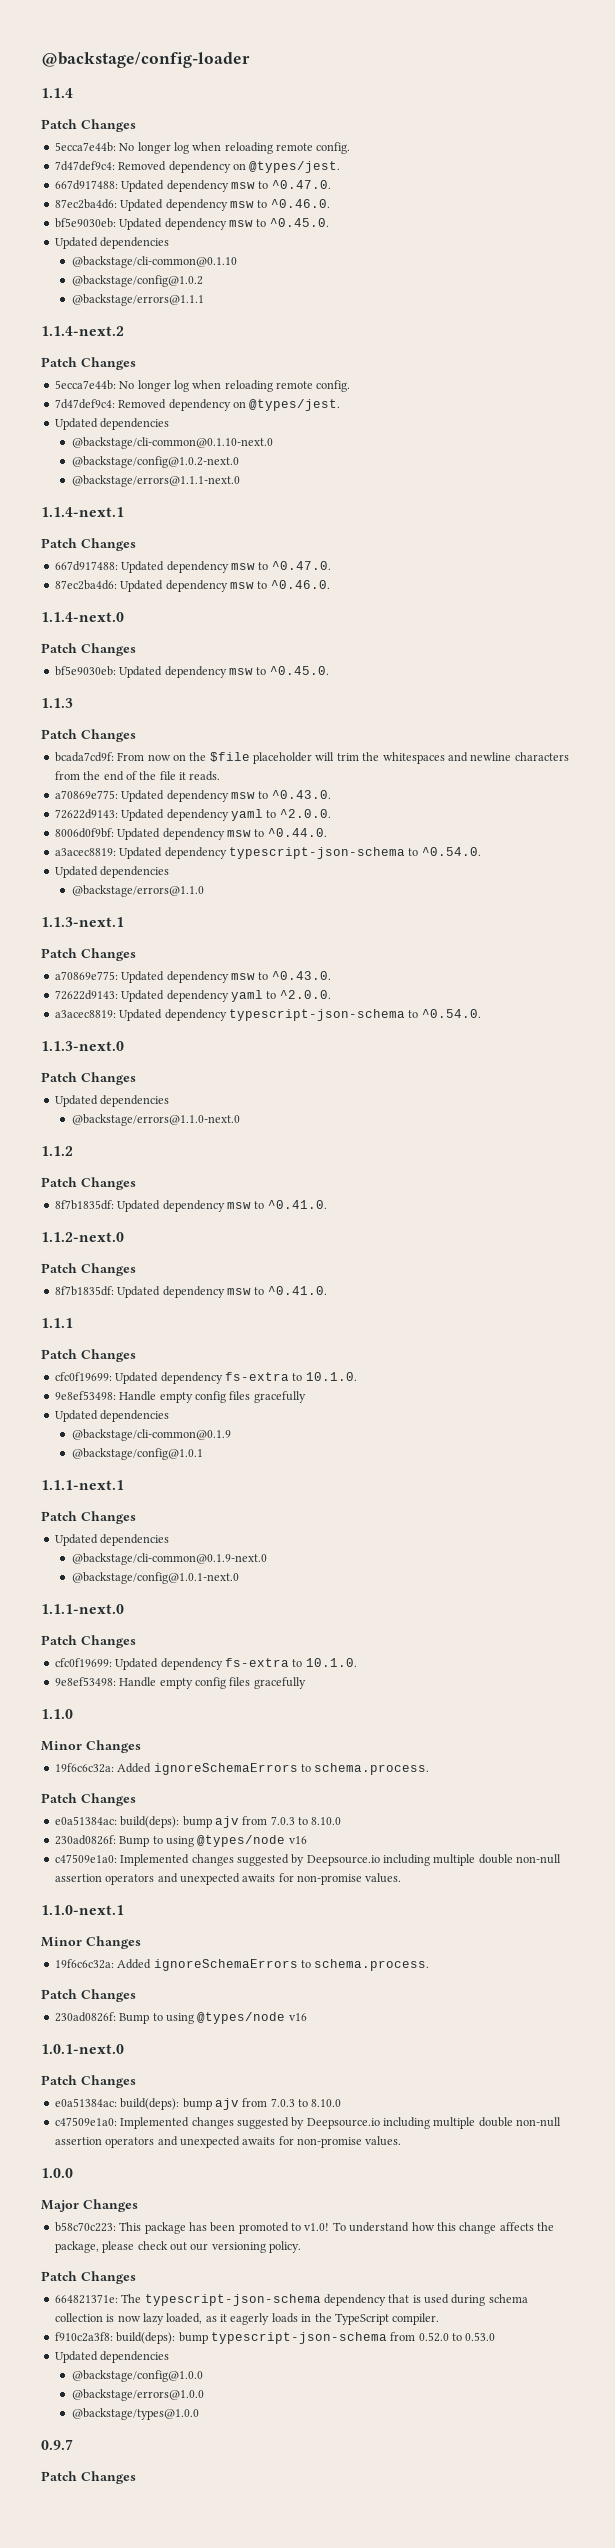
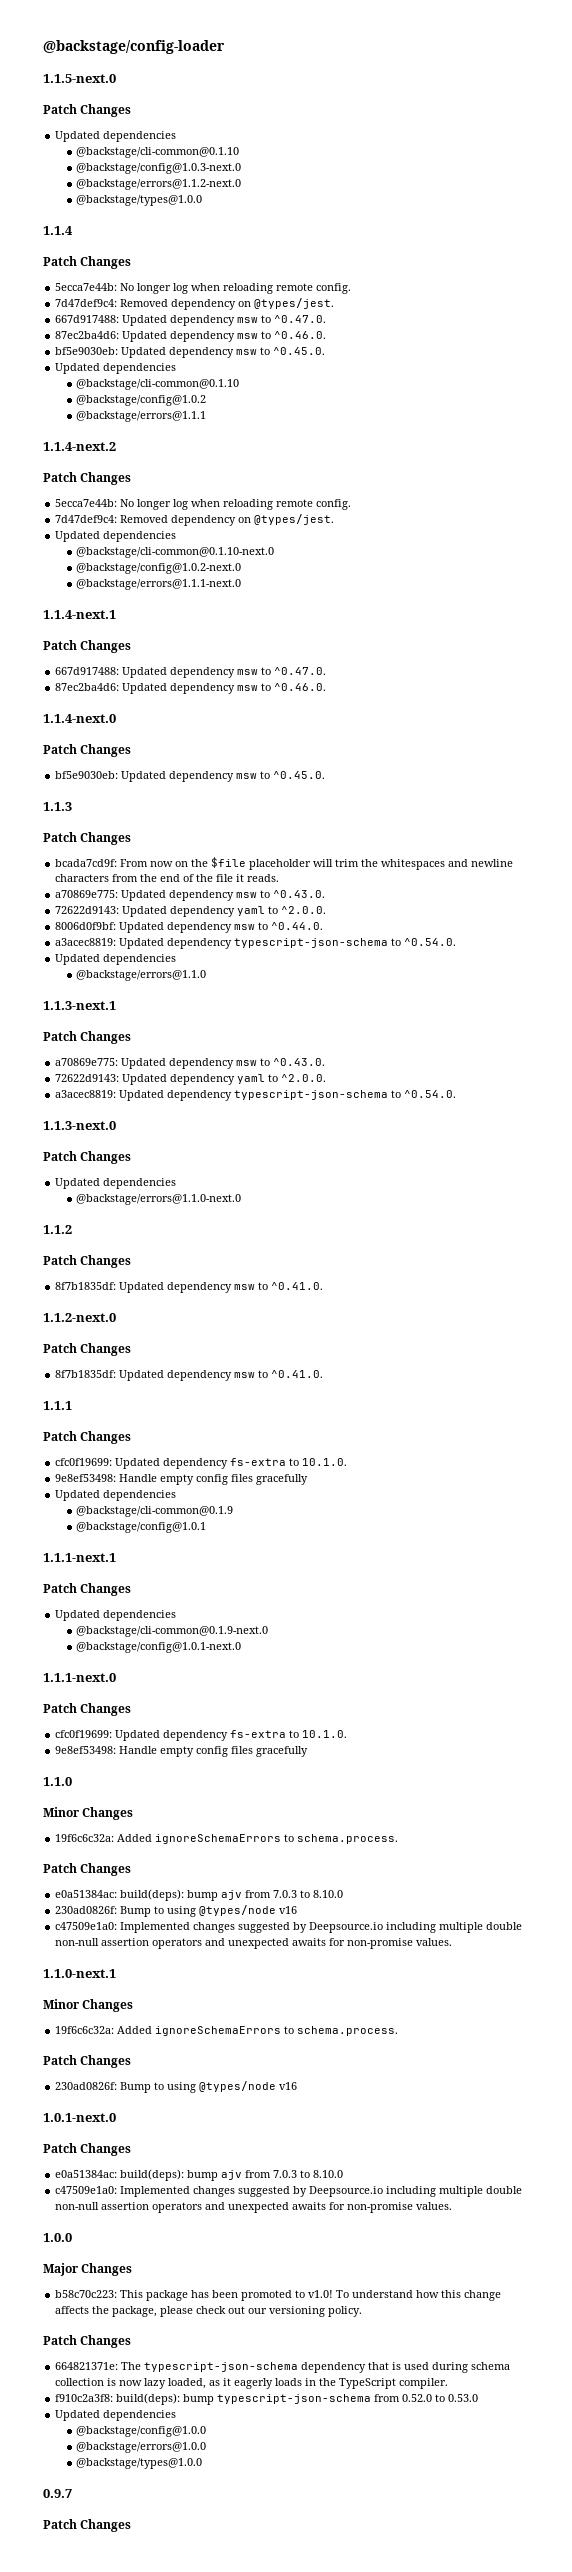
(250, 60) none -> [43,74,116,83] [43,104,132,117] [55,131,177,142] [76,147,240,158] [76,163,242,174] [76,179,242,190] [76,195,203,206] // 1.1.5-next.0 // Patch Changes // Updated dependencies // @backstage/cli-common@0.1.10 // @backstage/config@1.0.3-next.0 // @backstage/errors@1.1.2-next.0 // @backstage/types@1.0.0

